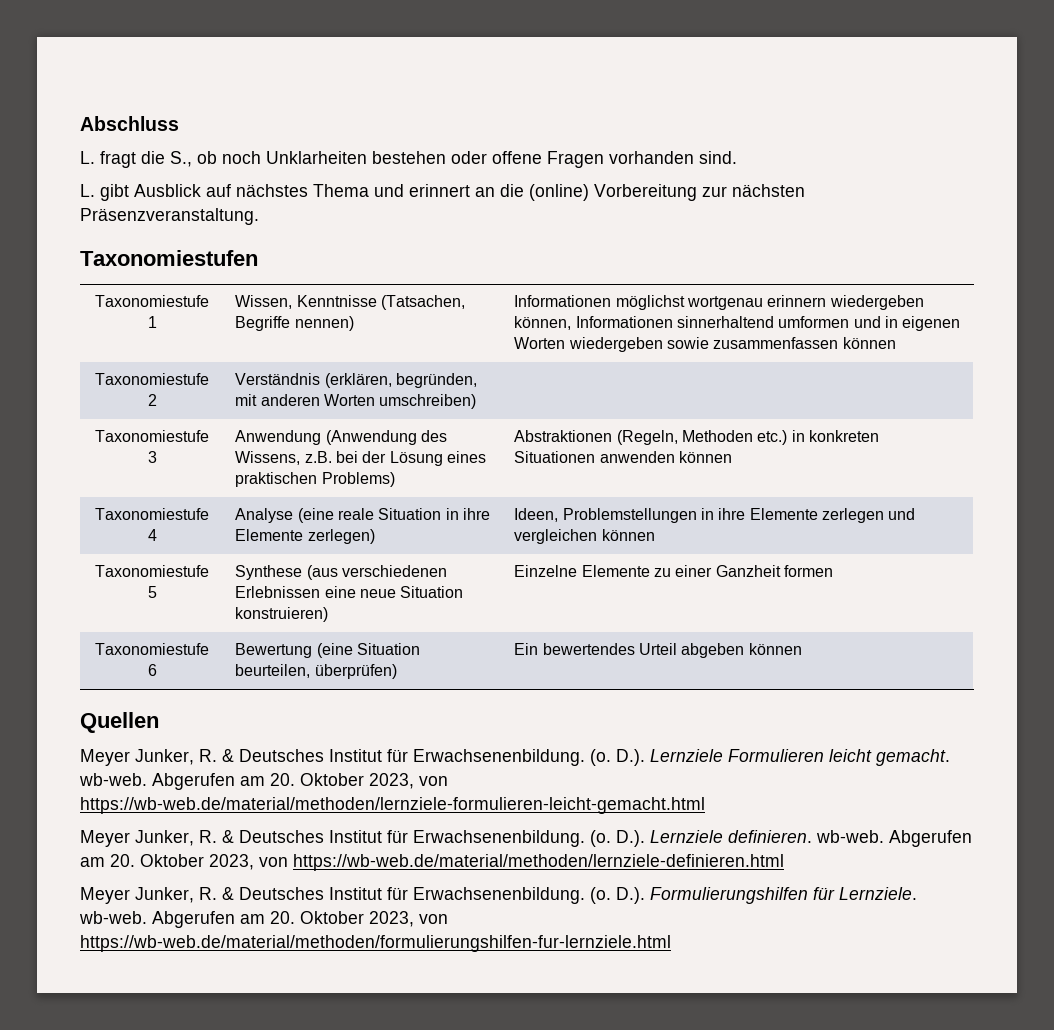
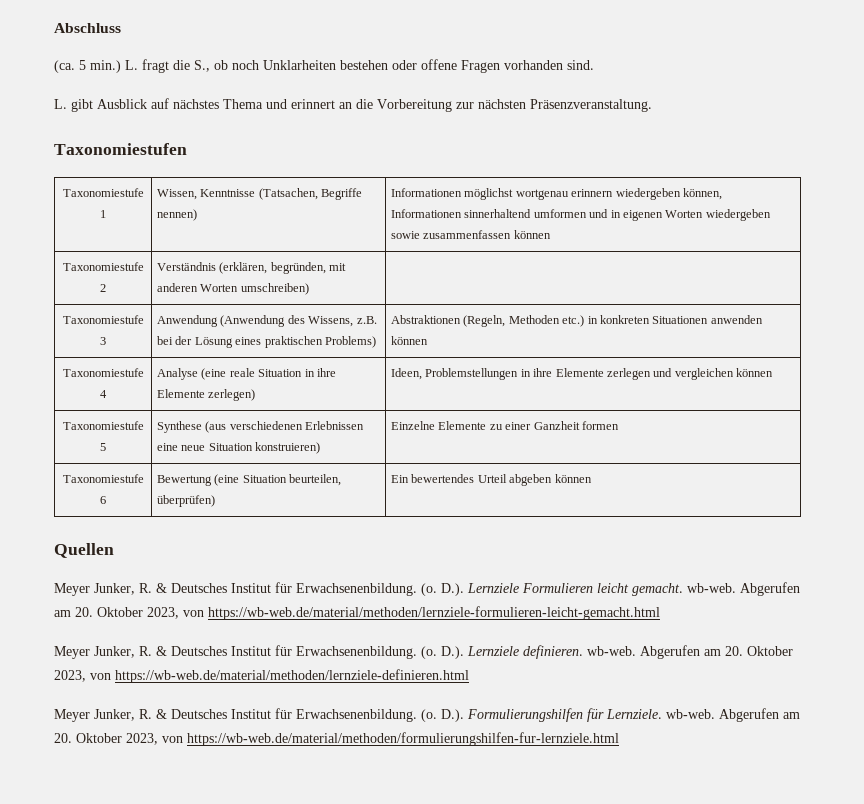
(179, 123) none -> [54,60,121,73] (ca. 5 min.)
[529,184,589,201] (online) -> (373, 104) none

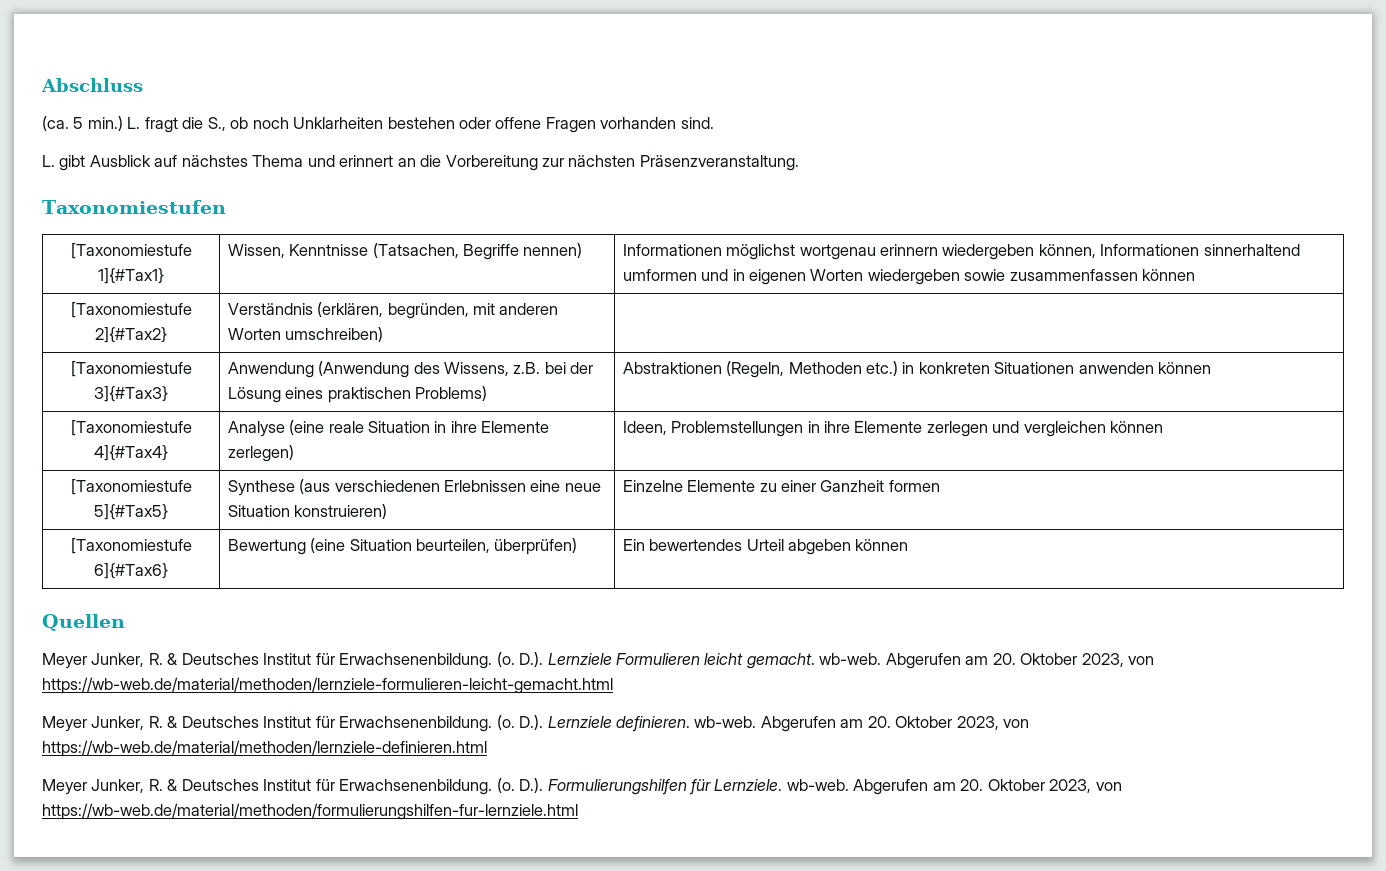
[62,188,144,197] [100,210,106,218] Taxonomiestufe 1 -> [70,243,192,259] [98,268,164,284] [Taxonomiestufe 1]{#Tax1}
[62,262,144,271] [100,284,106,292] Taxonomiestufe 2 -> [70,302,192,318] [95,327,167,343] [Taxonomiestufe 2]{#Tax2}
[62,315,144,324] [100,337,106,345] Taxonomiestufe 3 -> [70,361,192,377] [94,386,168,402] [Taxonomiestufe 3]{#Tax3}
[62,368,144,377] [100,390,107,398] Taxonomiestufe 4 -> [70,420,192,436] [94,445,168,461] [Taxonomiestufe 4]{#Tax4}
[62,421,144,430] [100,443,106,451] Taxonomiestufe 5 -> [70,479,192,495] [94,504,168,520] [Taxonomiestufe 5]{#Tax5}
[62,474,144,483] [100,496,106,504] Taxonomiestufe 6 -> [70,538,192,554] [94,563,168,579] [Taxonomiestufe 6]{#Tax6}

